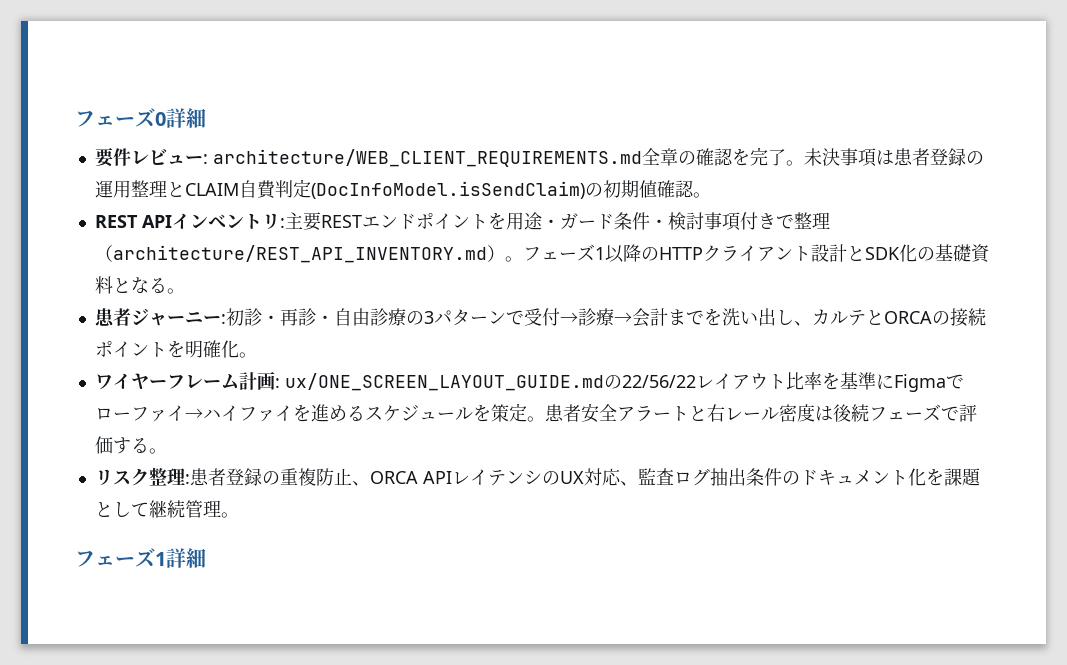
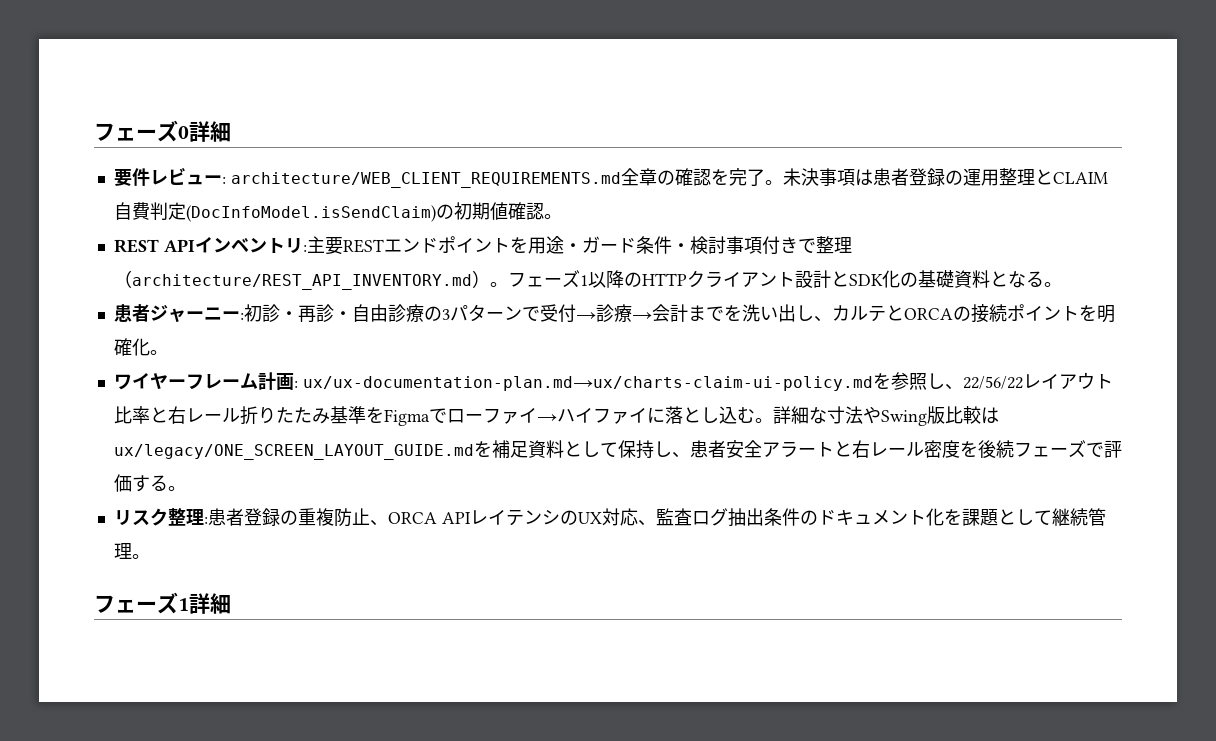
[284,373,622,391] ux/ONE_SCREEN_LAYOUT_GUIDE.mdの -> [302,372,963,391] ux/ux-documentation-plan.md→ux/charts-claim-ui-policy.mdを参照し、
[821,372,894,390] を基準に -> [149,406,384,425] と右レール折りたたみ基準を
[292,403,545,422] を進めるスケジュールを策定。 -> [646,406,999,426] [113,440,690,460] に落とし込む。詳細な寸法やSwing版比較はux/legacy/ONE_SCREEN_LAYOUT_GUIDE.mdを補足資料として保持し、
[814,406,833,421] は -> [959,441,978,457] を

